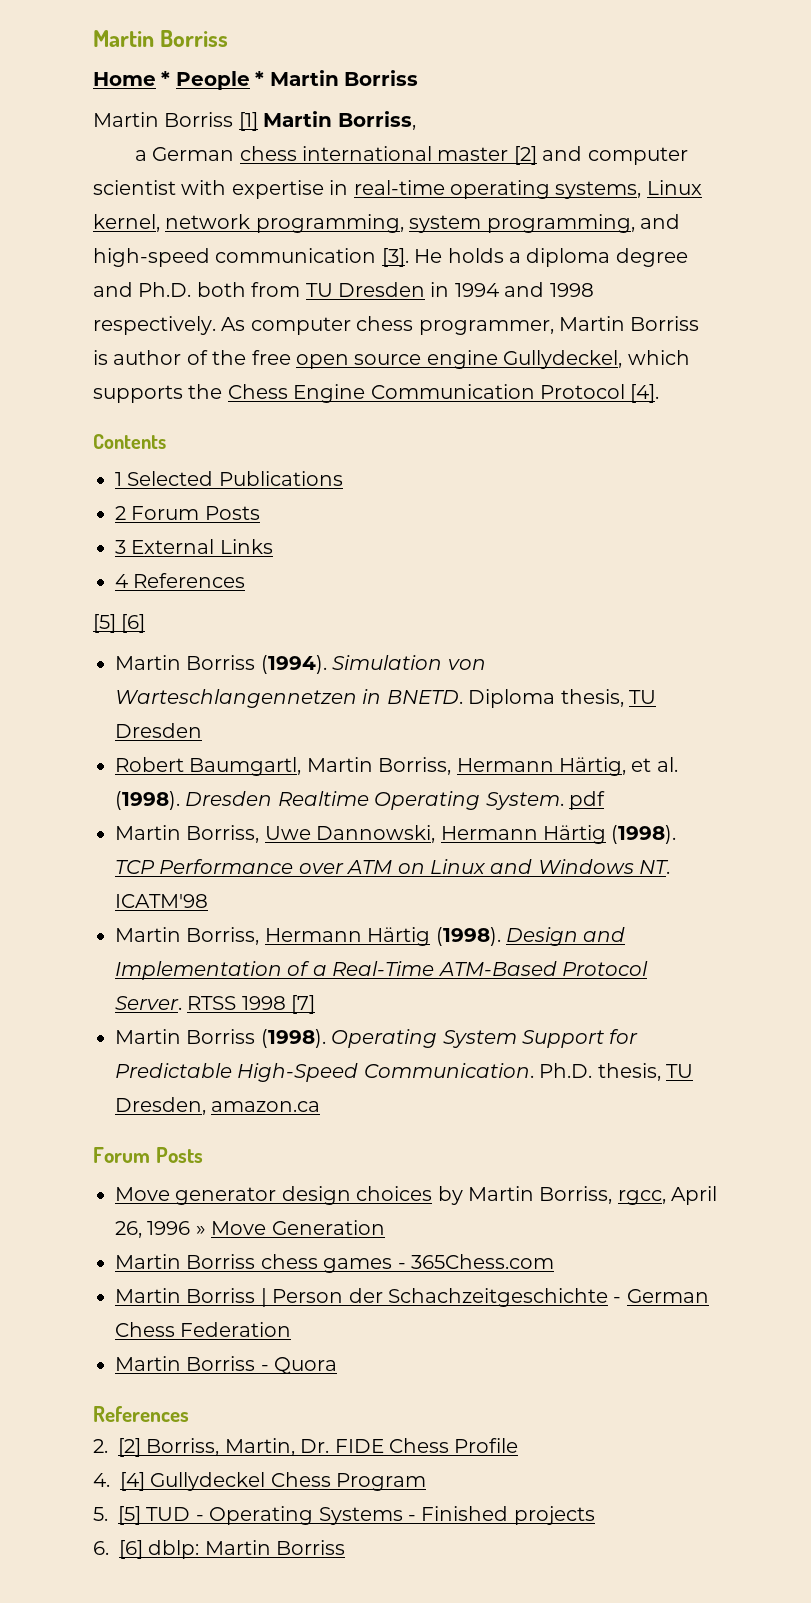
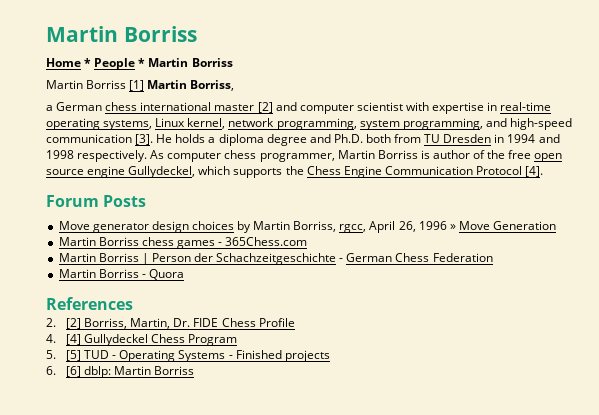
[93,434,166,449] [115,471,343,486] [115,506,260,520] [115,539,273,554] [115,573,246,588] [93,614,146,633] [115,655,486,674] [115,689,656,708] [115,723,202,738] [115,757,678,776] [115,791,605,810] [115,825,677,844] [115,859,671,874] [115,894,208,908] [115,927,626,946] [115,961,648,980] [115,995,316,1014] [115,1029,639,1048] [115,1063,693,1082] [115,1097,321,1115] // Contents // 1 Selected Publications // 2 Forum Posts // 3 External Links // 4 References // [5] [6] // Martin Borriss (1994). Simulation von Warteschlangennetzen in BNETD. Diploma thesis, TU Dresden // Robert Baumgartl, Martin Borriss, Hermann Härtig, et al. (1998). Dresden Realtime Operating System. pdf // Martin Borriss, Uwe Dannowski, Hermann Härtig (1998). TCP Performance over ATM on Linux and Windows NT. ICATM'98 // Martin Borriss, Hermann Härtig (1998). Design and Implementation of a Real-Time ATM-Based Protocol Server. RTSS 1998 [7] // Martin Borriss (1998). Operating System Support for Predictable High-Speed Communication. Ph.D. thesis, TU Dresden, amazon.ca -> (544, 171) none

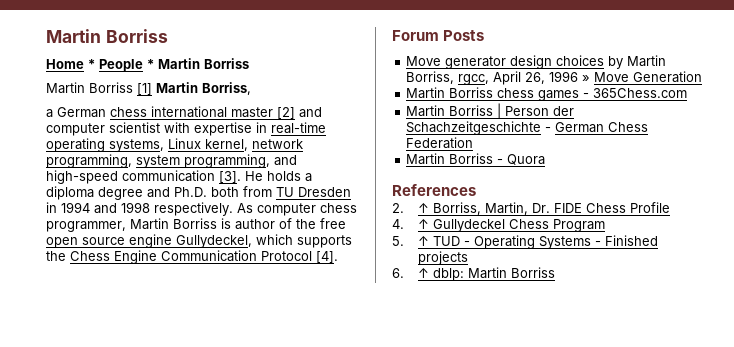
[66,318,82,329] [2] -> [417,203,429,213] ↑
[66,334,82,345] [4] -> [417,219,429,229] ↑
[66,350,82,361] [5] -> [417,236,429,246] ↑
[66,366,82,377] [6] -> [417,268,429,278] ↑

